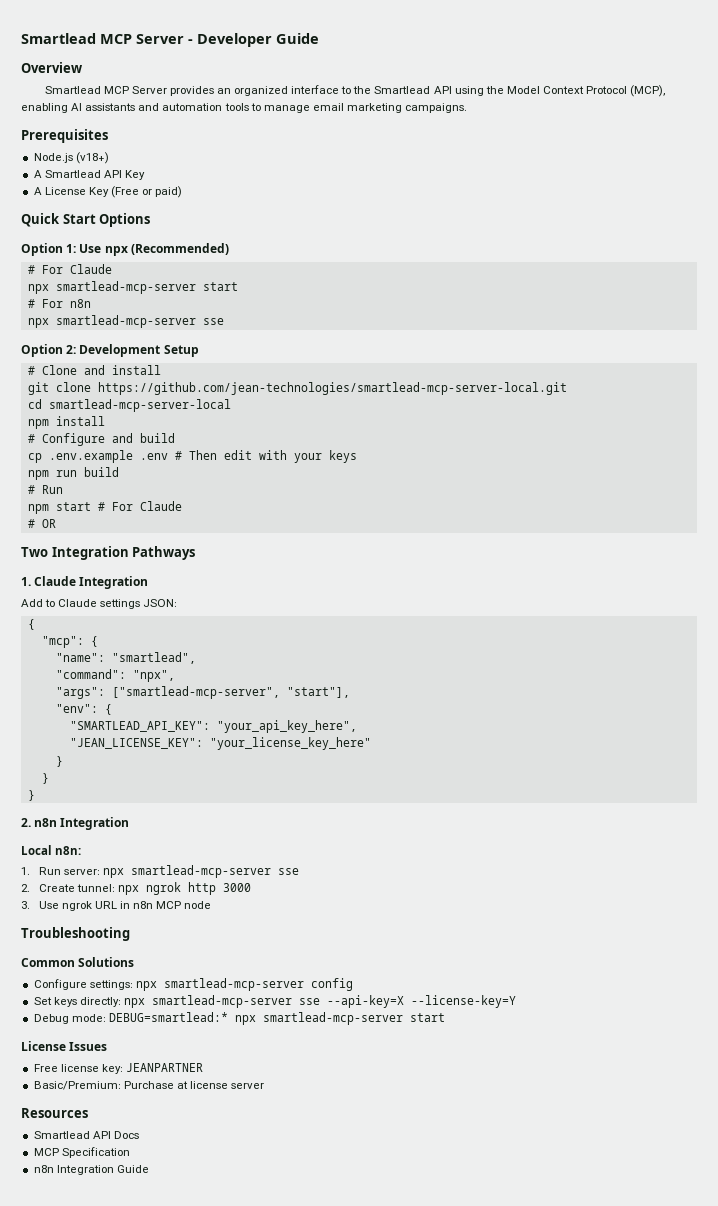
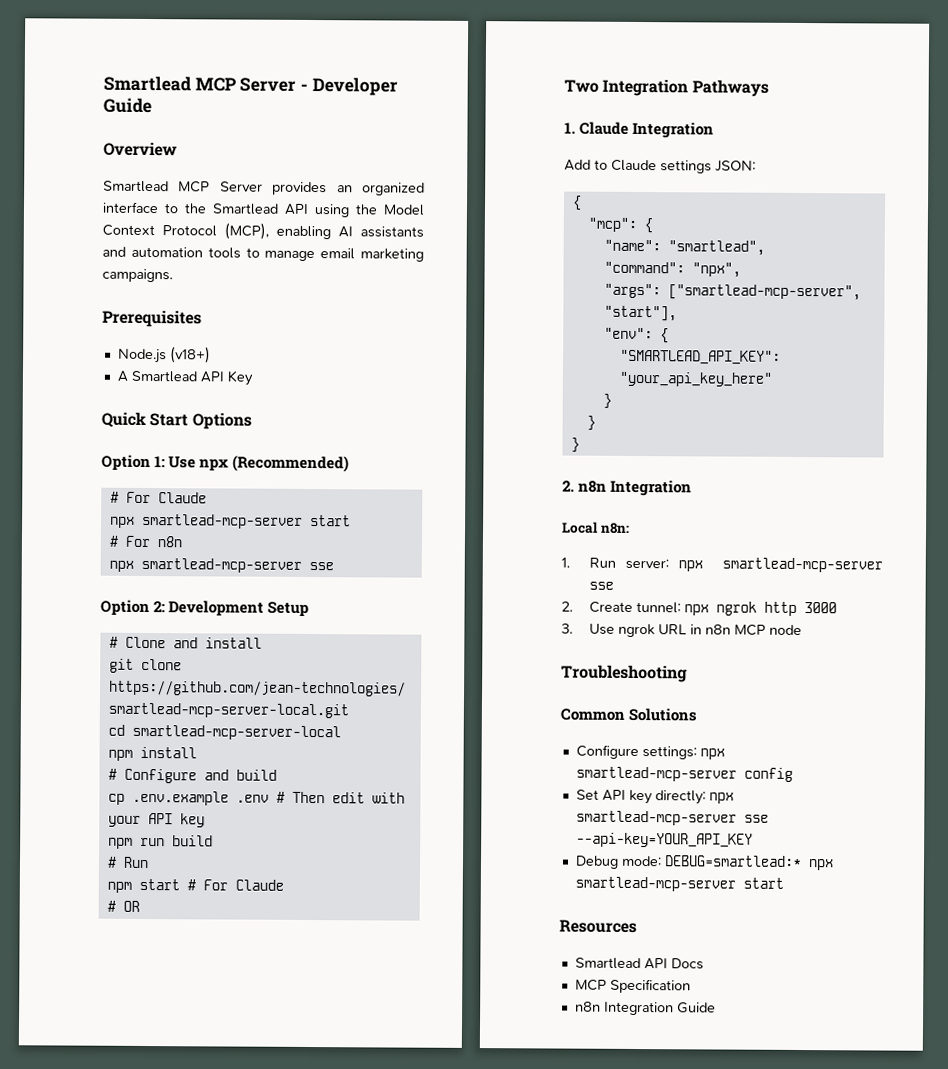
[33,186,183,198] // A License Key (Free or paid) -> (253, 378) none
[328,450,357,463] keys -> [147,813,205,828] API key
[216,720,357,733] [69,737,371,750] "your_api_key_here", // "JEAN_LICENSE_KEY": "your_license_key_here" -> [618,371,772,387] "your_api_key_here"
[53,997,77,1007] keys -> [601,789,653,805] API key
[326,995,516,1008] --api-key=X --license-key=Y -> [575,832,753,848] --api-key=YOUR_API_KEY
[21,1041,108,1051] [33,1063,203,1074] [33,1081,265,1090] // License Issues // Free license key: JEANPARTNER // Basic/Premium: Purchase at license server -> (784, 883) none

